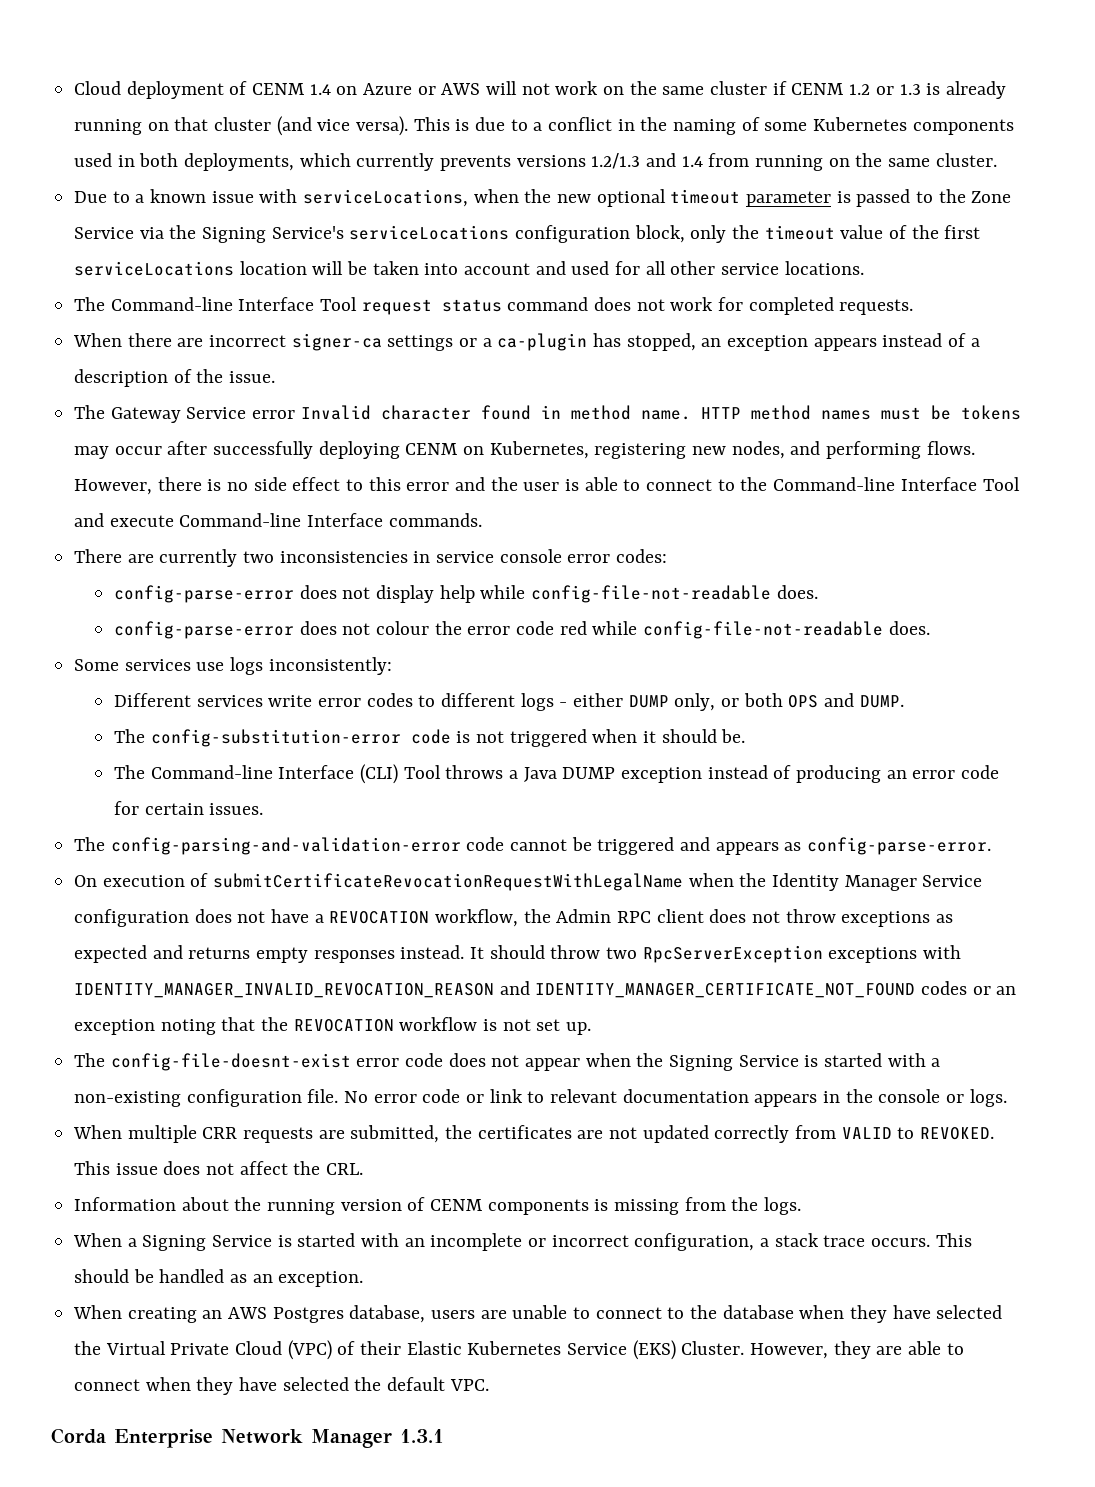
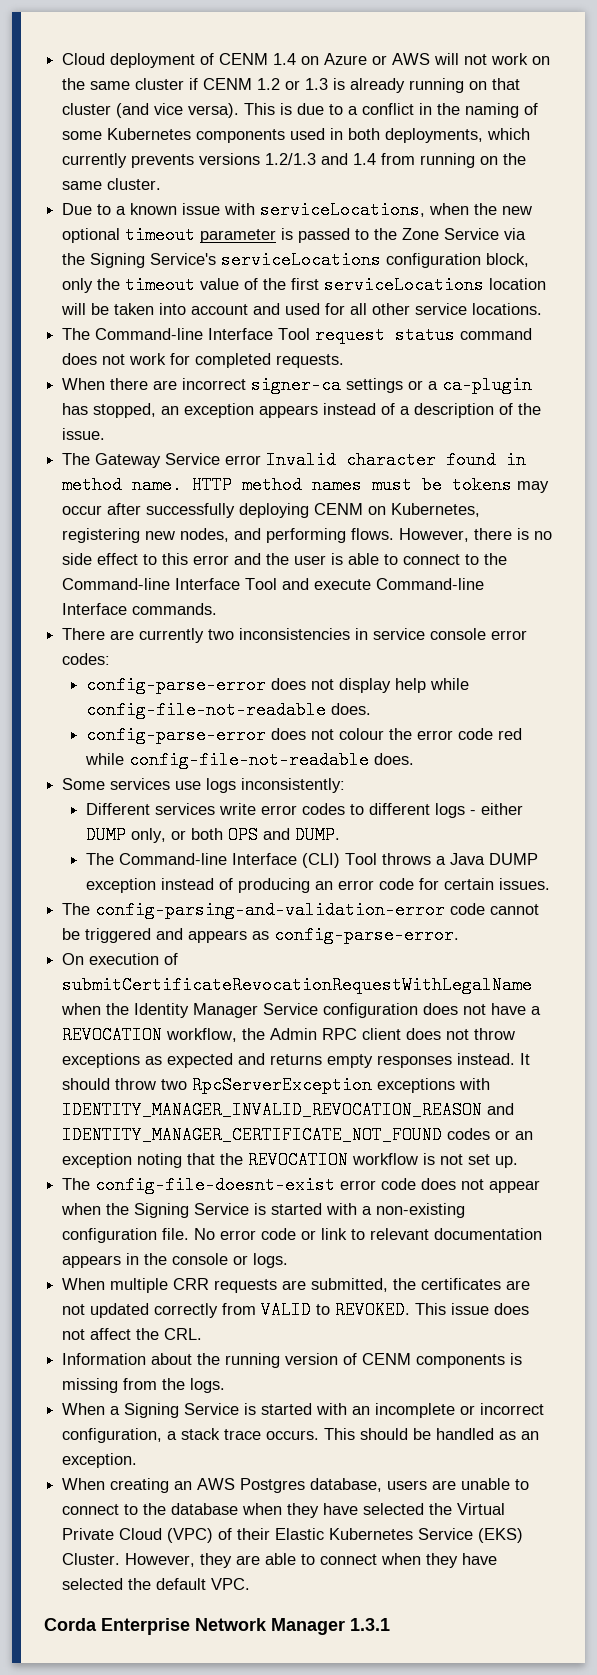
[113,729,746,747] // The config-substitution-error code is not triggered when it should be. -> (341, 835) none

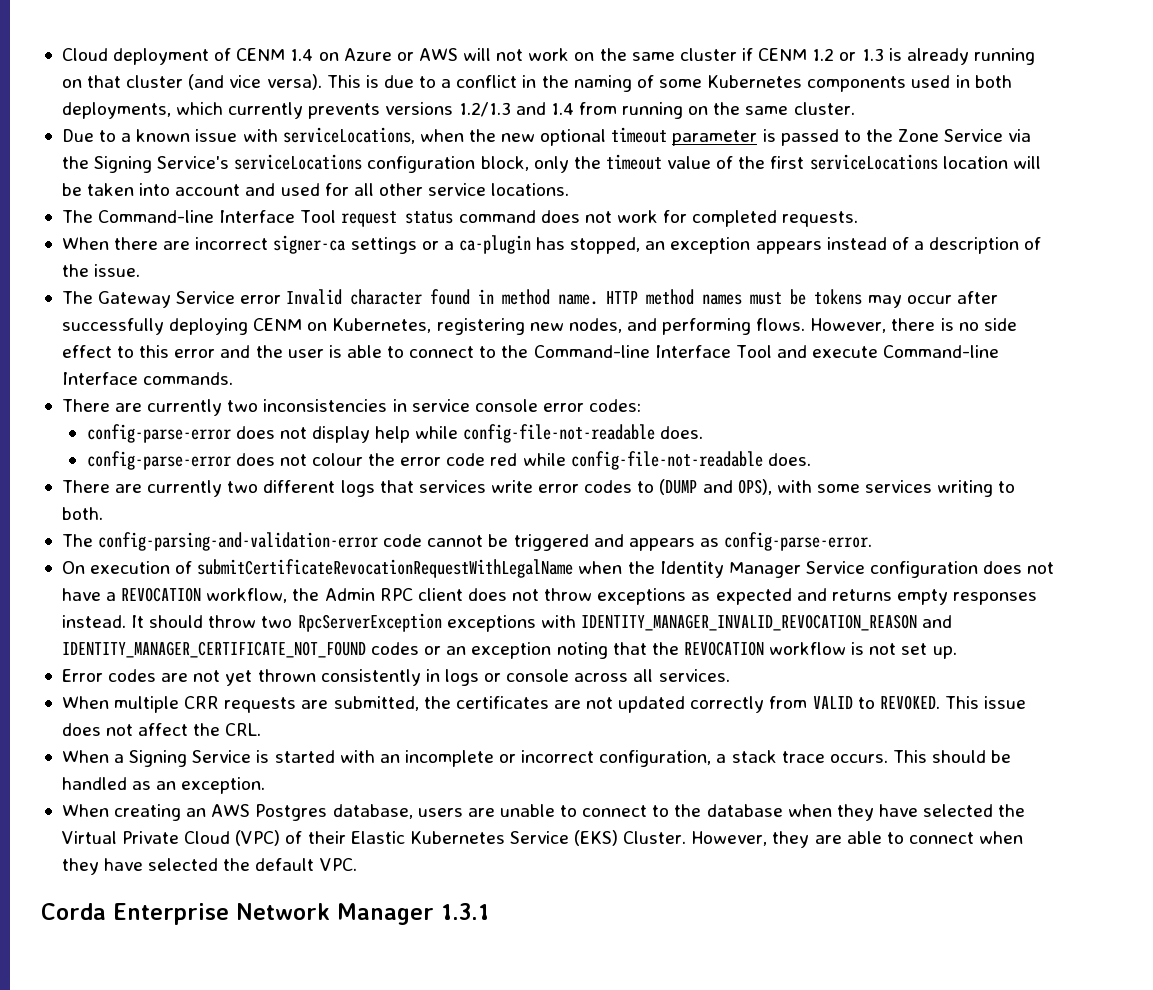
[62,778,346,793] [86,803,151,815] Some services use logs inconsistently: // Different -> [61,480,414,497] There are currently two different logs that
[369,803,524,818] [86,826,341,844] [86,853,539,868] [86,878,551,893] different logs - either DUMP only, or both OPS and DUMP. // The Command-line Interface (CLI) Tool throws a Java DUMP exception instead of producing an error code for certain issues. -> [659,479,1016,497] [61,507,103,520] (DUMP and OPS), with some services writing to both.
[62,1176,541,1194] [61,1203,466,1218] [62,1228,543,1243] [62,1253,289,1268] The config-file-doesnt-exist error code does not appear when the Signing Service is started with a non-existing configuration file. No error code or link to relevant documentation appears in the console or logs. -> [61,669,730,686] Error codes are not yet thrown consistently in logs or console across all services.
[62,1353,523,1368] [62,1378,226,1393] // Information about the running version of CENM components is missing from the logs. -> (262, 729) none

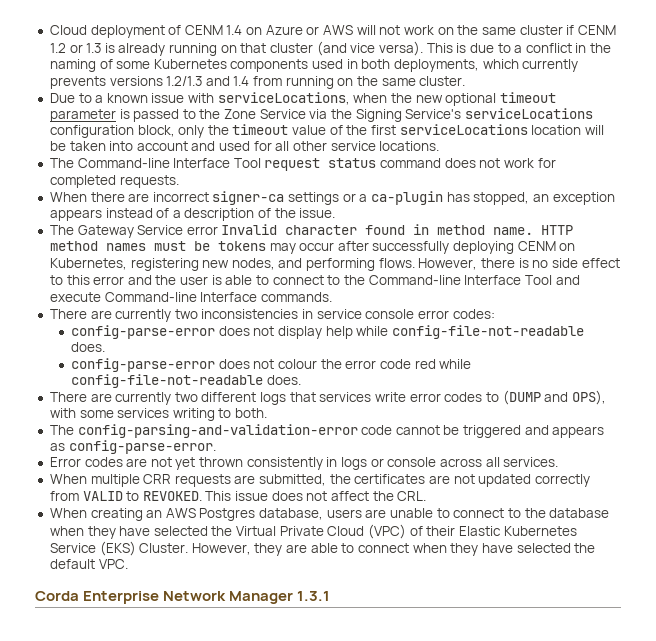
[61,559,1055,578] [61,587,1038,605] [61,613,953,632] [61,641,957,659] // On execution of submitCertificateRevocationRequestWithLegalName when the Identity Manager Service configuration does not have a REVOCATION workflow, the Admin RPC client does not throw exceptions as expected and returns empty responses instead. It should throw two RpcServerException exceptions with IDENTITY_MANAGER_INVALID_REVOCATION_REASON and IDENTITY_MANAGER_CERTIFICATE_NOT_FOUND codes or an exception noting that the REVOCATION workflow is not set up. -> (216, 447) none
[61,750,1012,767] [61,777,266,794] // When a Signing Service is started with an incomplete or incorrect configuration, a stack trace occurs. This should be handled as an exception. -> (427, 496) none

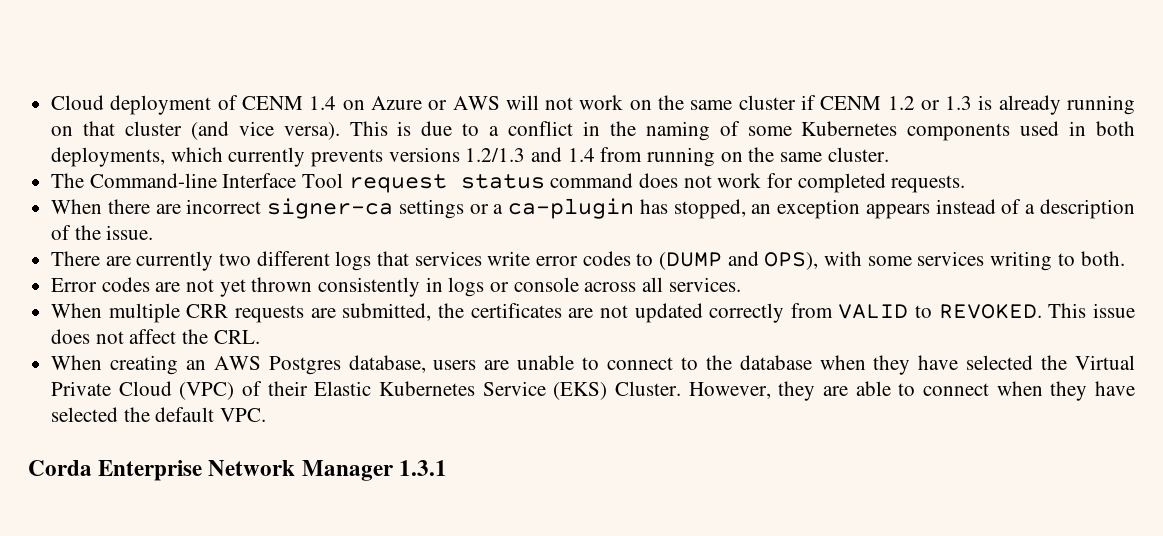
[49,92,556,106] [49,108,593,122] [49,124,604,138] [49,141,440,151] // Due to a known issue with serviceLocations, when the new optional timeout parameter is passed to the Zone Service via the Signing Service's serviceLocations configuration block, only the timeout value of the first serviceLocations location will be taken into account and used for all other service locations. -> (889, 154) none
[49,224,574,238] [49,241,576,254] [49,258,620,271] [49,275,580,285] [49,292,332,302] [49,309,495,322] [71,325,584,339] [71,342,106,352] [71,358,472,372] [71,374,301,388] // The Gateway Service error Invalid character found in method name. HTTP method names must be tokens may occur after successfully deploying CENM on Kubernetes, registering new nodes, and performing flows. However, there is no side effect to this error and the user is able to connect to the Command-line Interface Tool and execute Command-line Interface commands. // There are currently two inconsistencies in service console error codes: // config-parse-error does not display help while config-file-not-readable does. // config-parse-error does not colour the error code red while config-file-not-readable does. -> (154, 232) none
[49,424,605,438] [49,440,216,454] // The config-parsing-and-validation-error code cannot be triggered and appears as config-parse-error. -> (1125, 258) none

